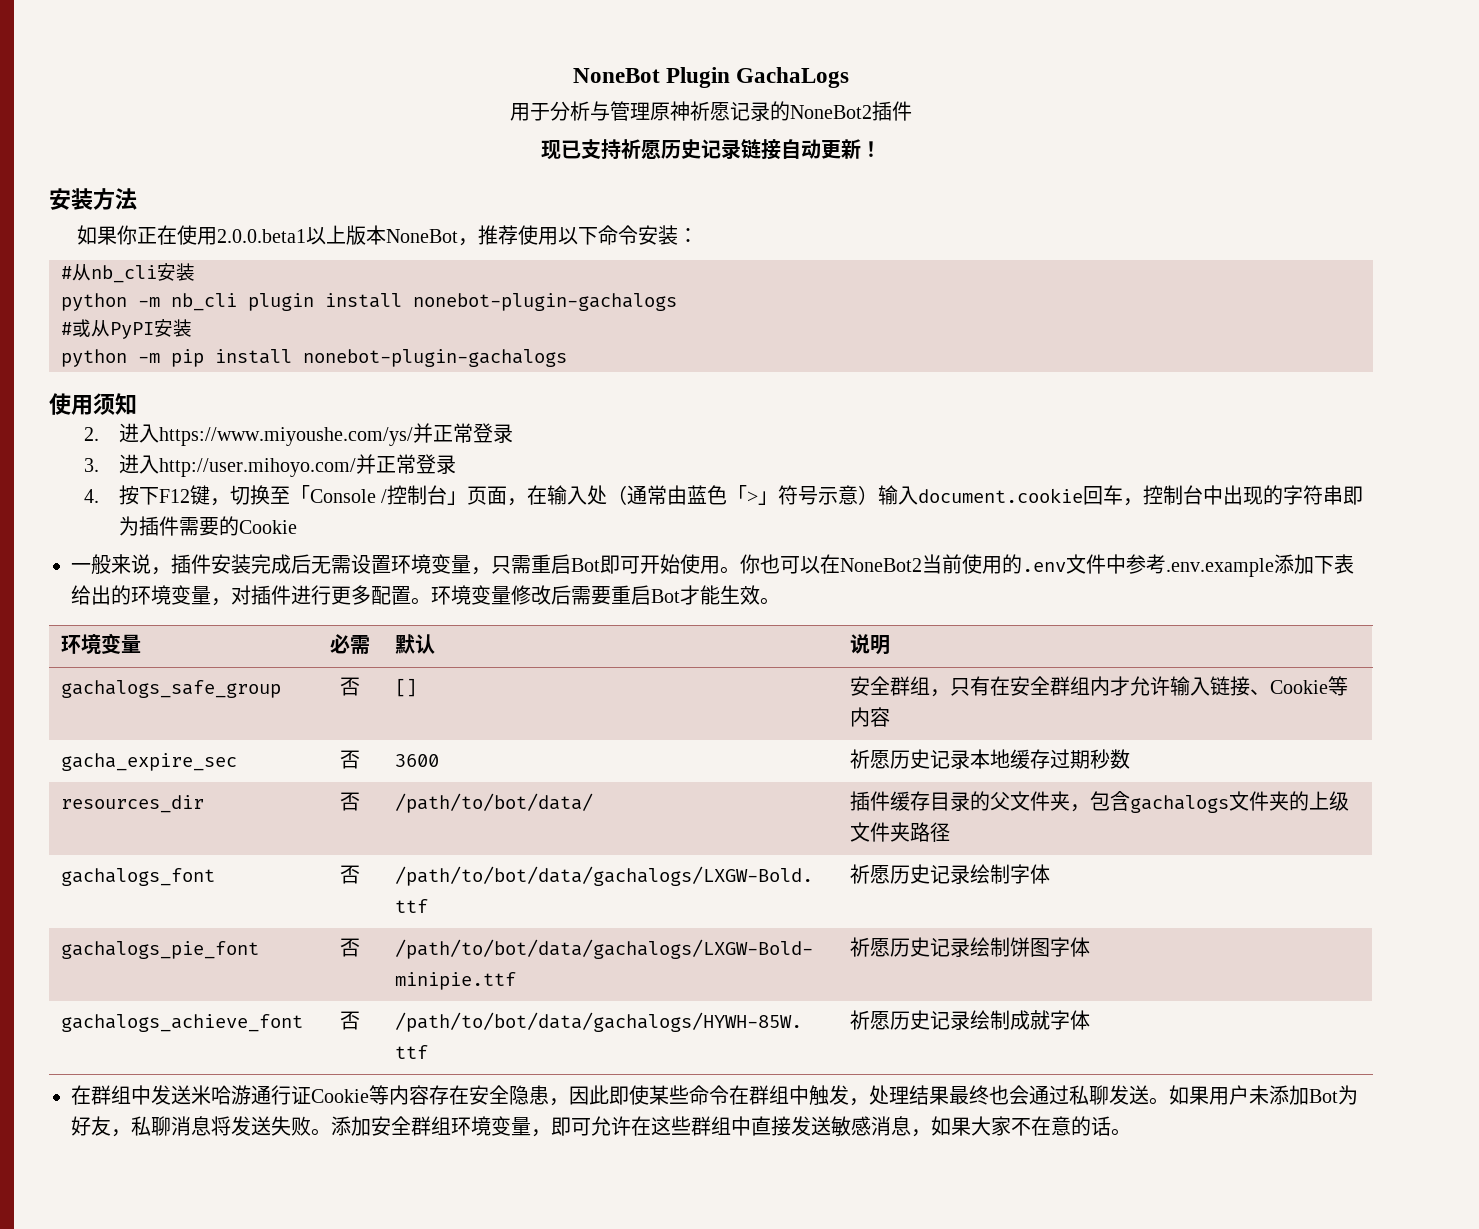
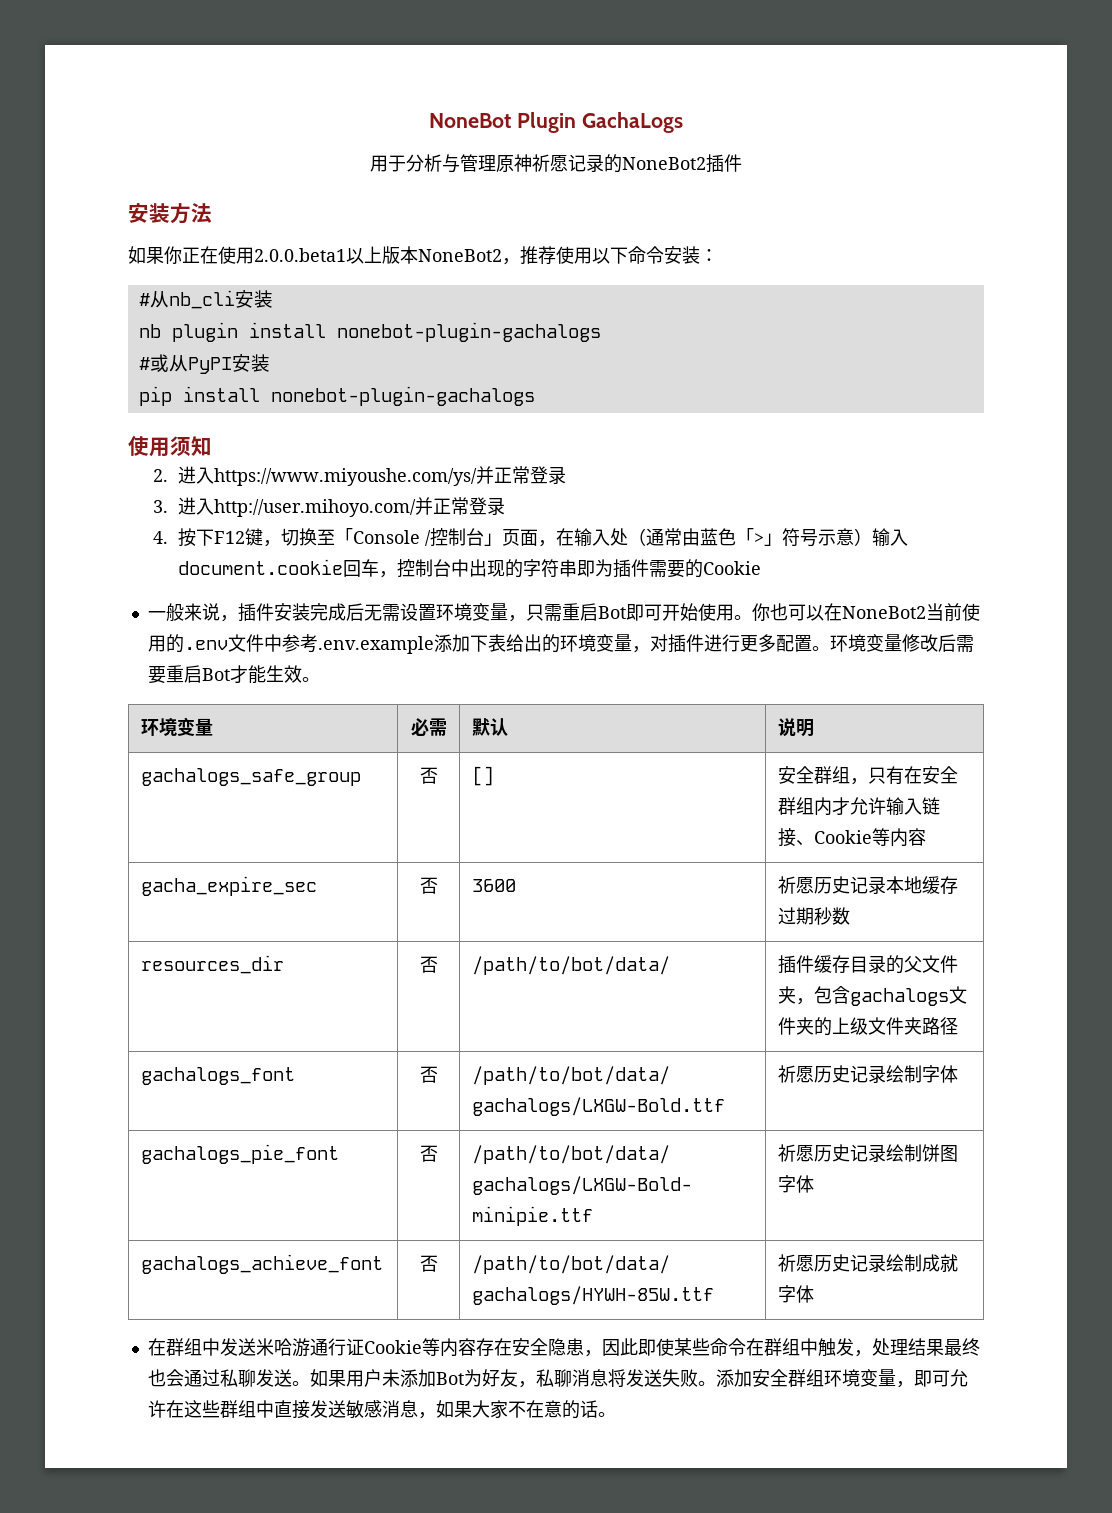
[541,139,881,160] // 现已支持祈愿历史记录链接自动更新！ -> (742, 163) none
[385,229,458,243] NoneBot -> [418,249,502,262] NoneBot2
[61,293,237,311] python -m nb_cli -> [138,324,161,338] nb
[61,349,160,367] python -m -> (270, 363) none

